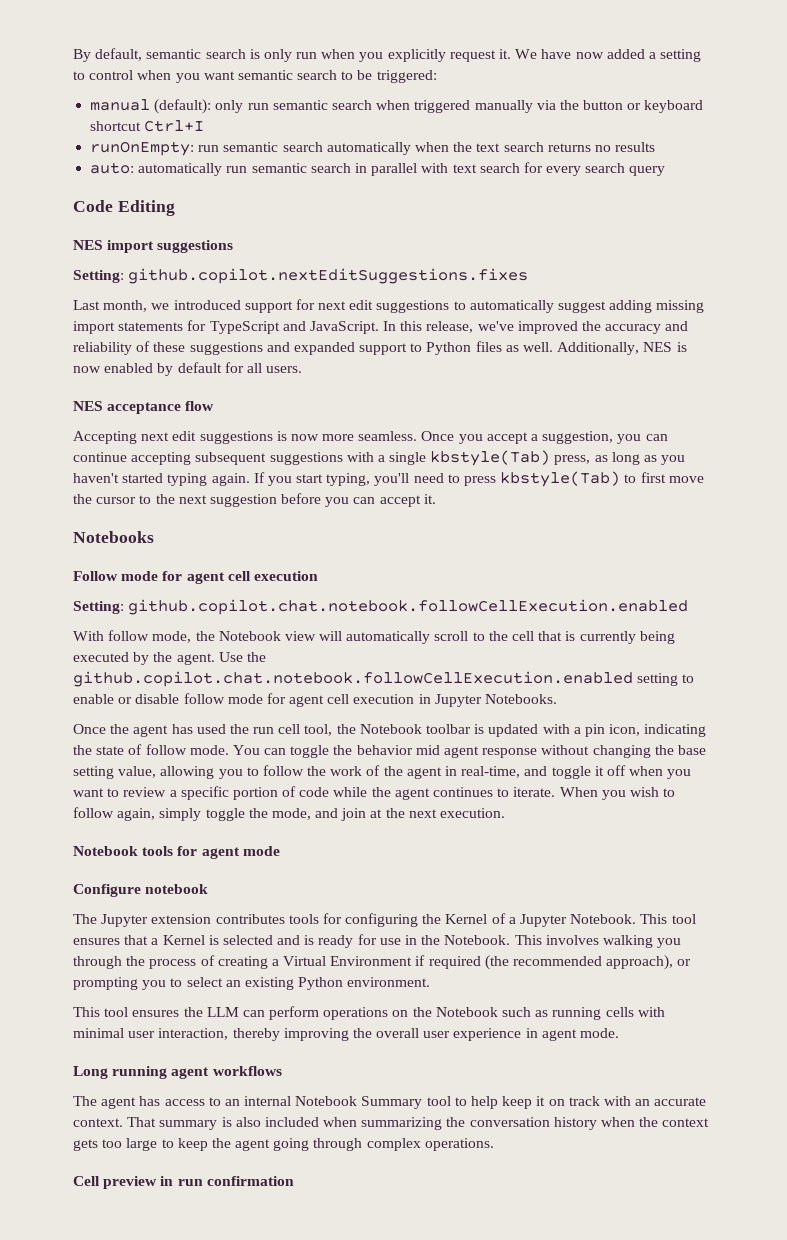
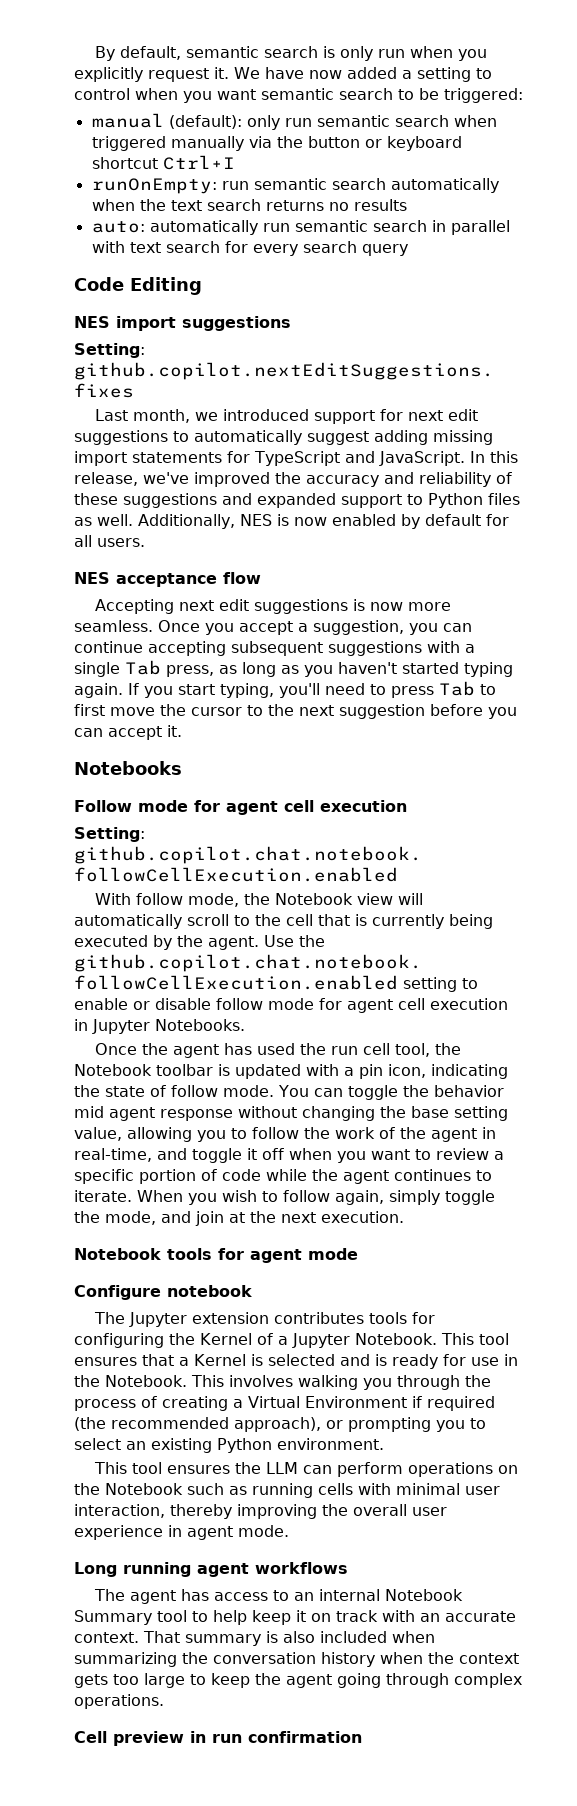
[430,450,551,466] kbstyle(Tab) -> [125,660,161,675] Tab
[500,471,621,487] kbstyle(Tab) -> [439,681,475,696] Tab

